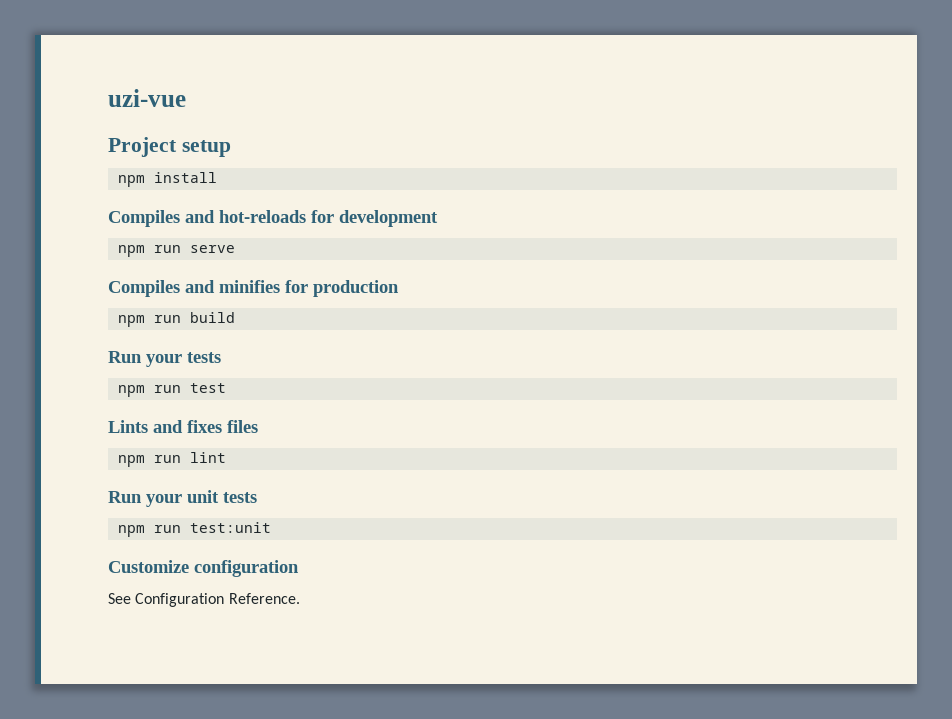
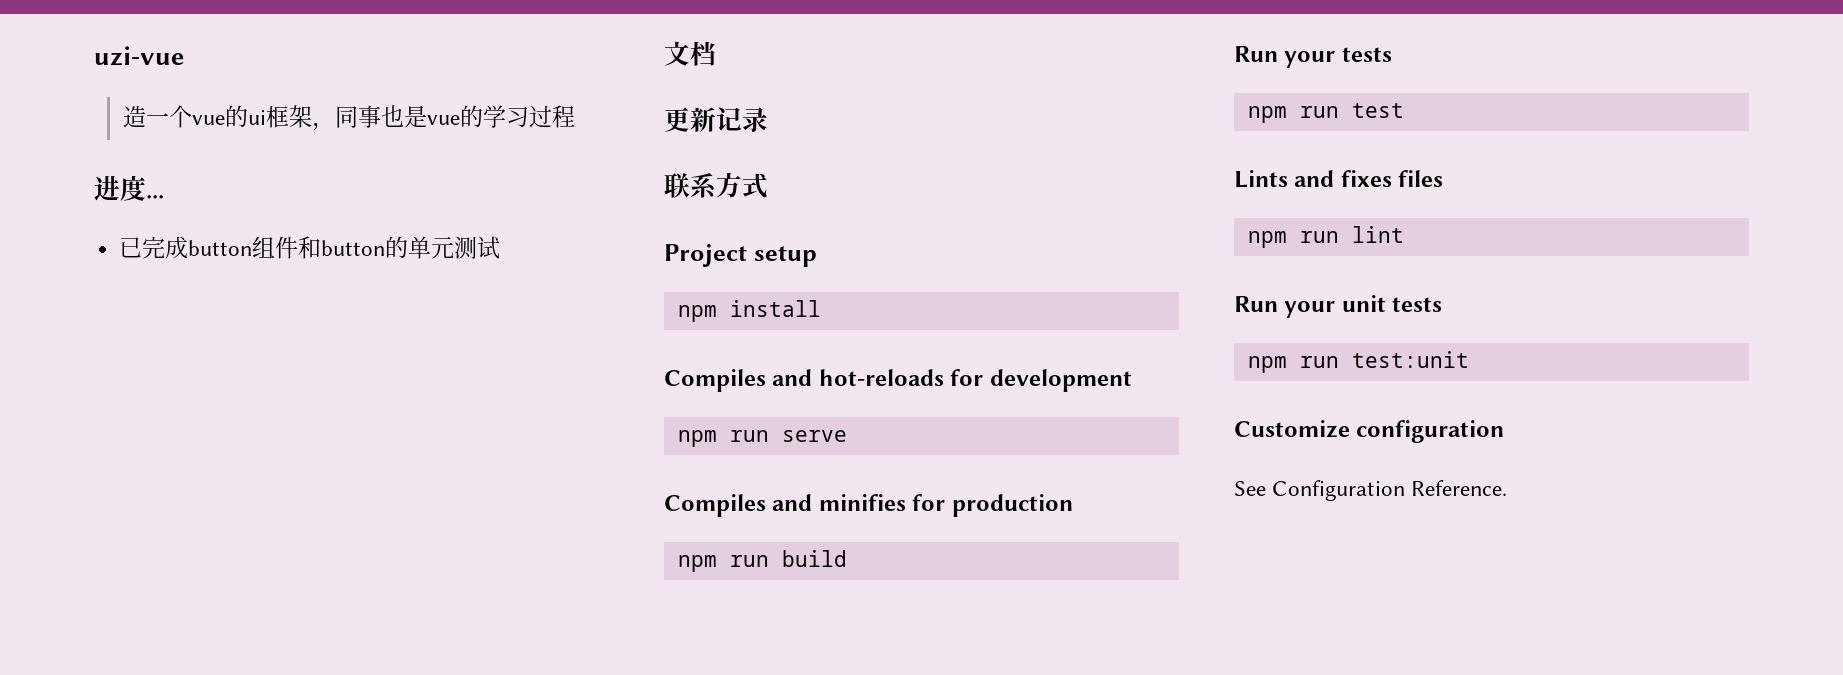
(186, 98) none -> [122,105,575,131] [94,175,164,201] [119,236,501,259] [664,41,716,66] [664,107,768,132] [664,173,768,199] // 造一个vue的ui框架，同事也是vue的学习过程 // 进度... // 已完成button组件和button的单元测试 // 文档 // 更新记录 // 联系方式

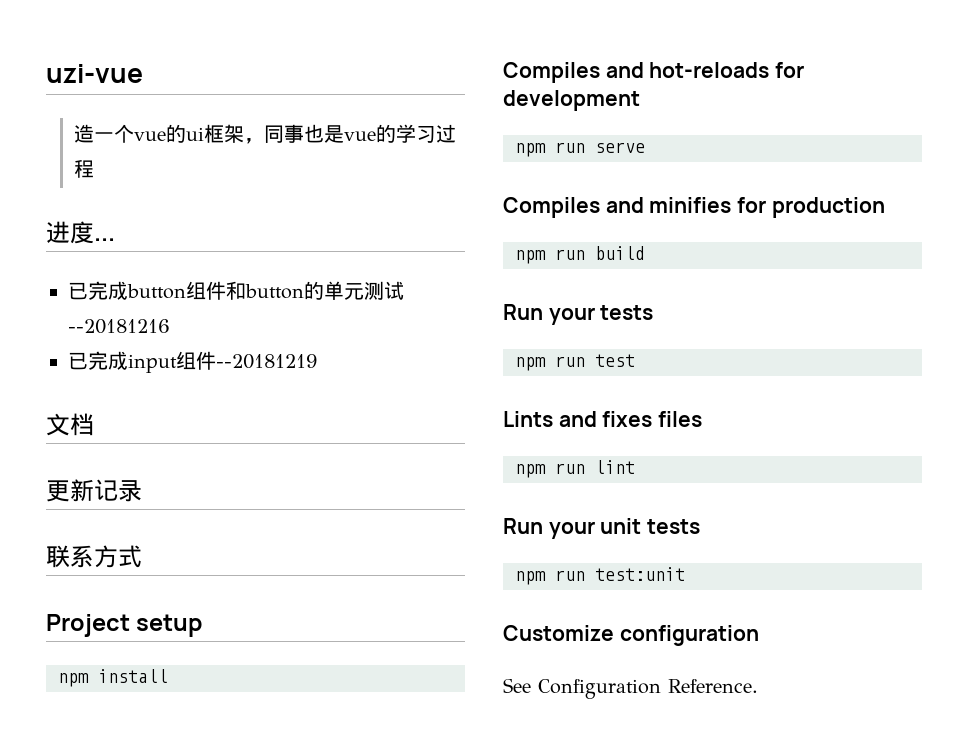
(501, 247) none -> [68,319,170,334] [68,351,317,373] --20181216 // 已完成input组件--20181219

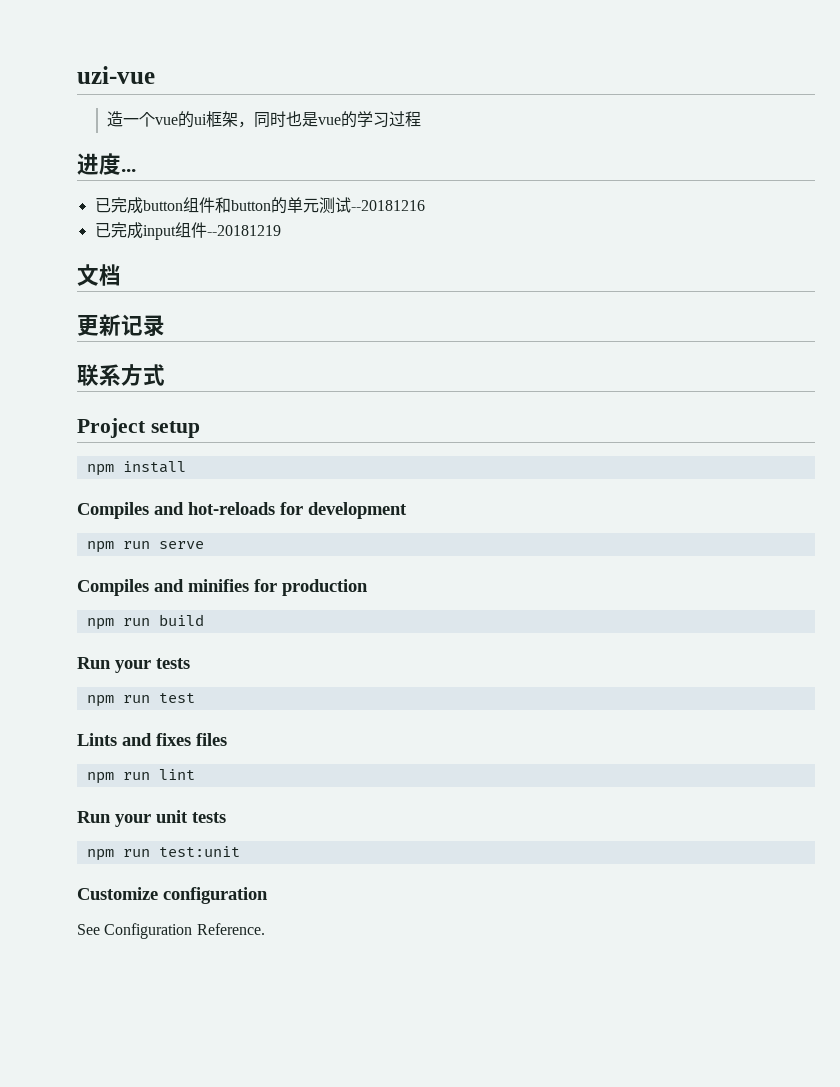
[283,124,304,143] 事 -> [270,111,287,127] 时

